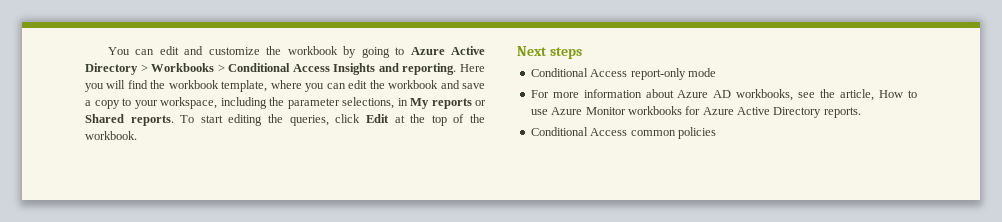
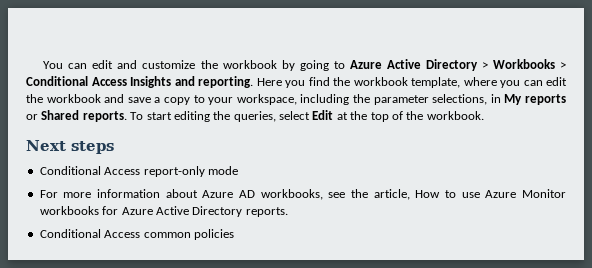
[106,80,126,89] will -> (305, 84) none
[335,114,361,123] click -> [279,111,310,120] select

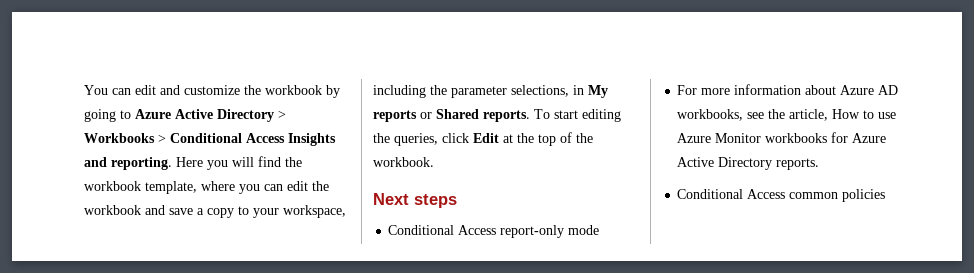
(305, 84) none -> [232,157,254,167] will
[279,111,310,120] select -> [442,133,469,143] click

